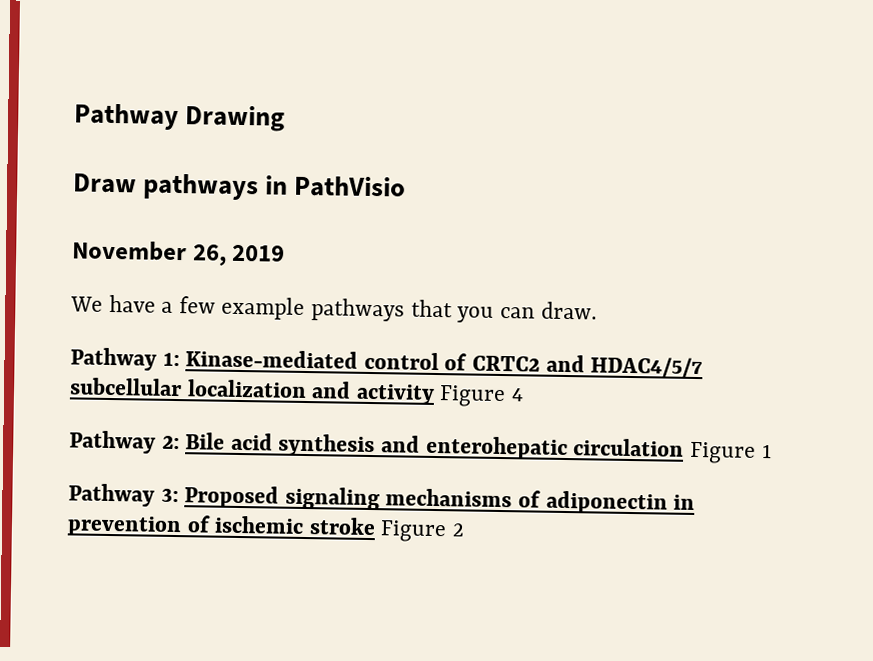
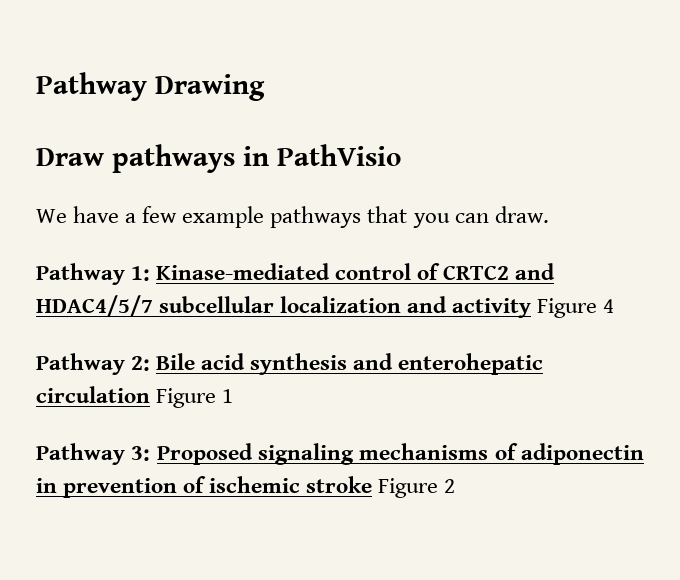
[72,240,286,266] // November 26, 2019 -> (401, 155) none

